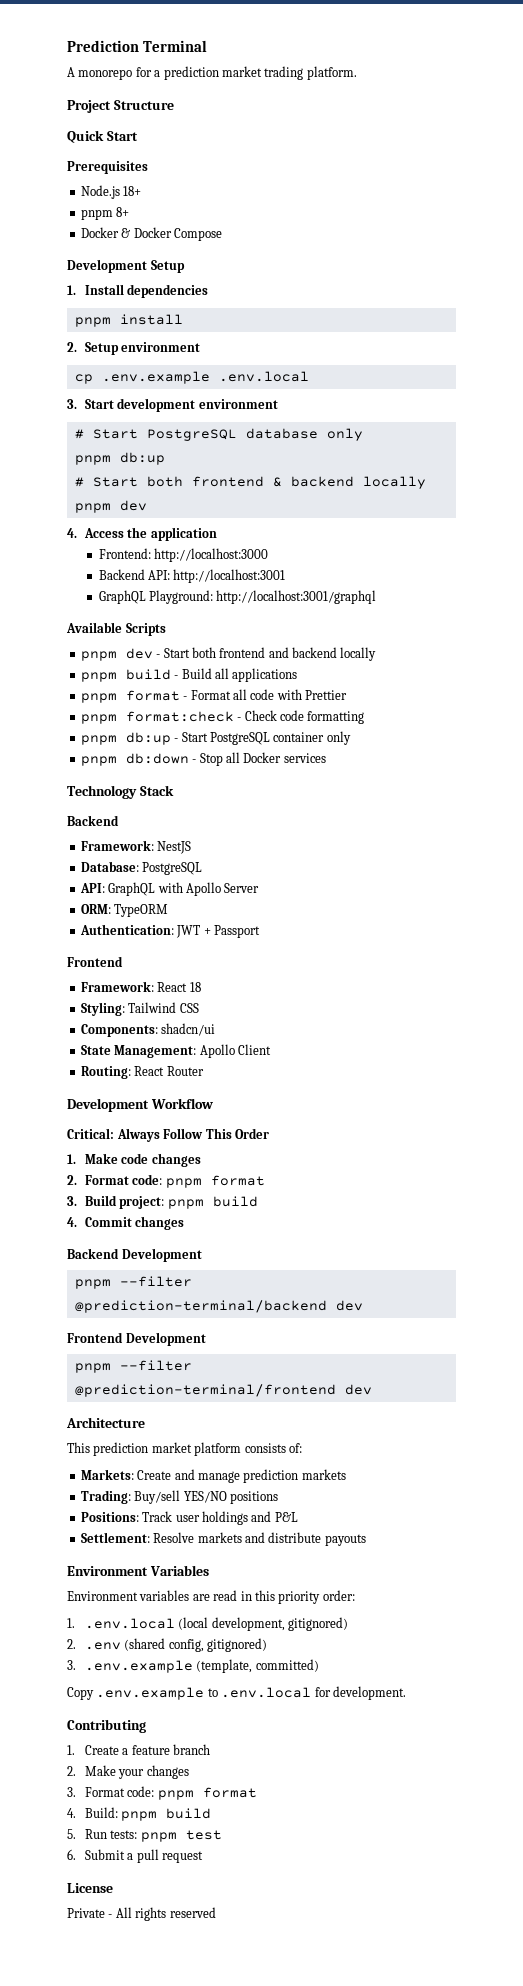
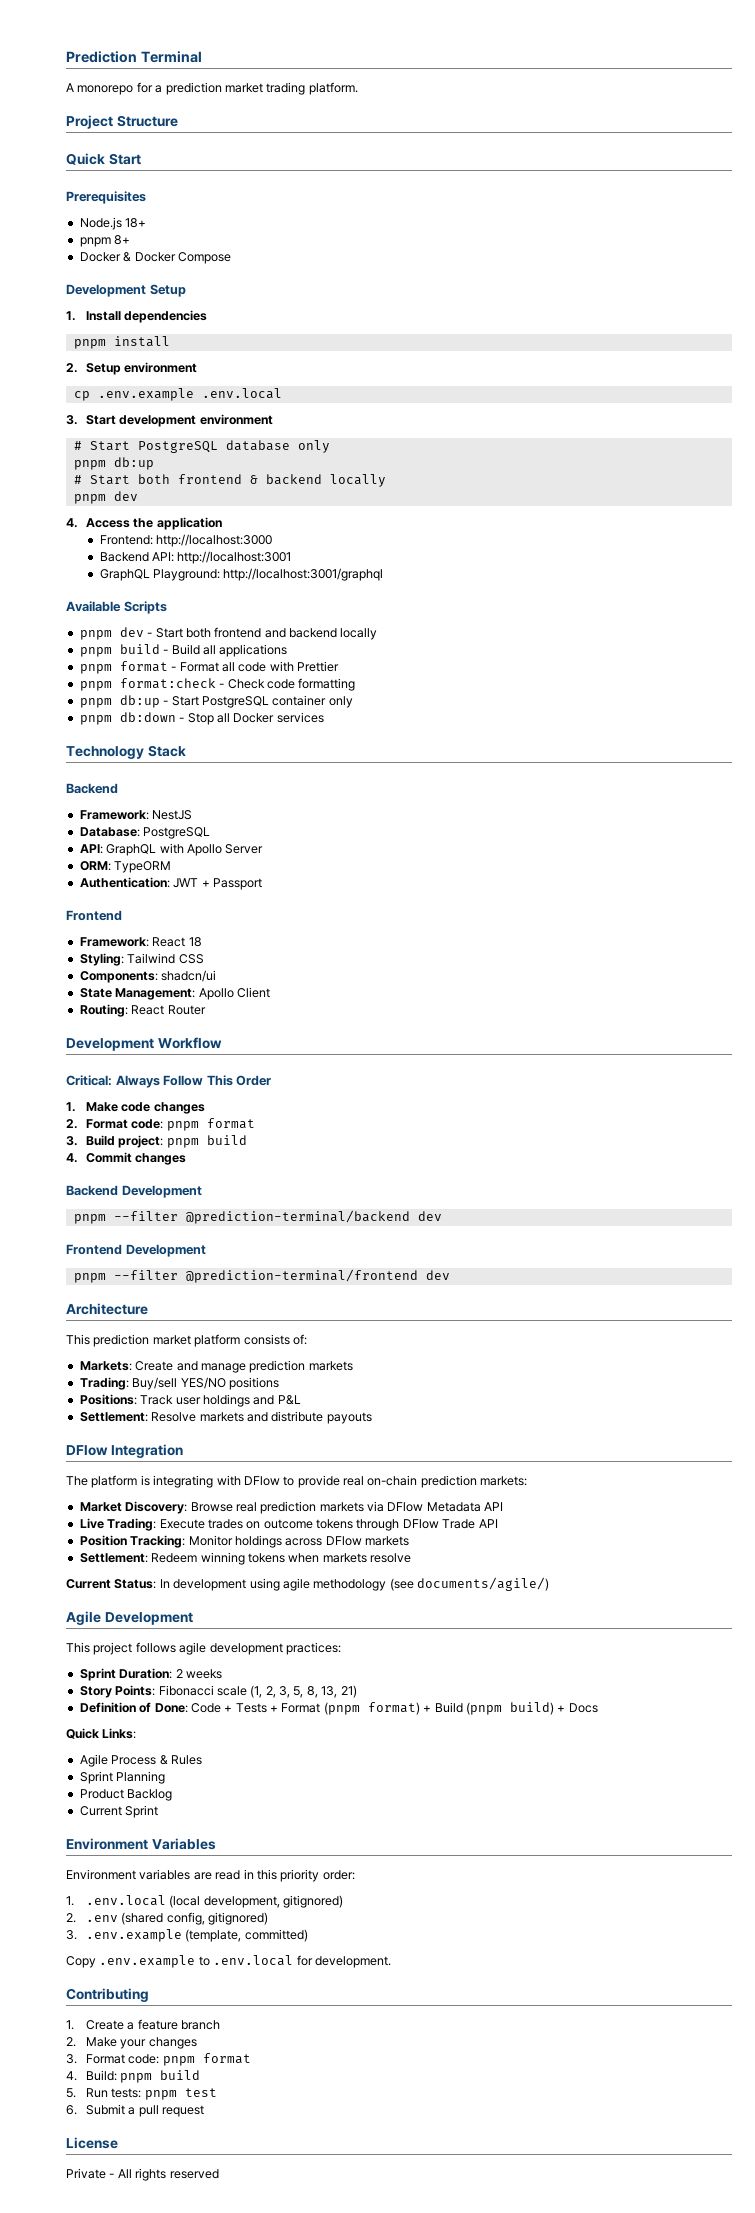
(366, 1540) none -> [66,1444,183,1458] [66,1475,528,1488] [79,1501,504,1514] [79,1518,498,1531] [79,1535,409,1548] [79,1552,411,1565] [66,1577,549,1591] [66,1611,193,1625] [66,1642,341,1655] [79,1668,222,1681] [79,1685,357,1698] [79,1702,598,1715] [66,1728,137,1739] [79,1754,202,1767] [79,1771,166,1784] [79,1789,173,1801] [79,1805,159,1818] // DFlow Integration // The platform is integrating with DFlow to provide real on-chain prediction markets: // Market Discovery: Browse real prediction markets via DFlow Metadata API // Live Trading: Execute trades on outcome tokens through DFlow Trade API // Position Tracking: Monitor holdings across DFlow markets // Settlement: Redeem winning tokens when markets resolve // Current Status: In development using agile methodology (see documents/agile/) // Agile Development // This project follows agile development practices: // Sprint Duration: 2 weeks // Story Points: Fibonacci scale (1, 2, 3, 5, 8, 13, 21) // Definition of Done: Code + Tests + Format (pnpm format) + Build (pnpm build) + Docs // Quick Links: // Agile Process & Rules // Sprint Planning // Product Backlog // Current Sprint

